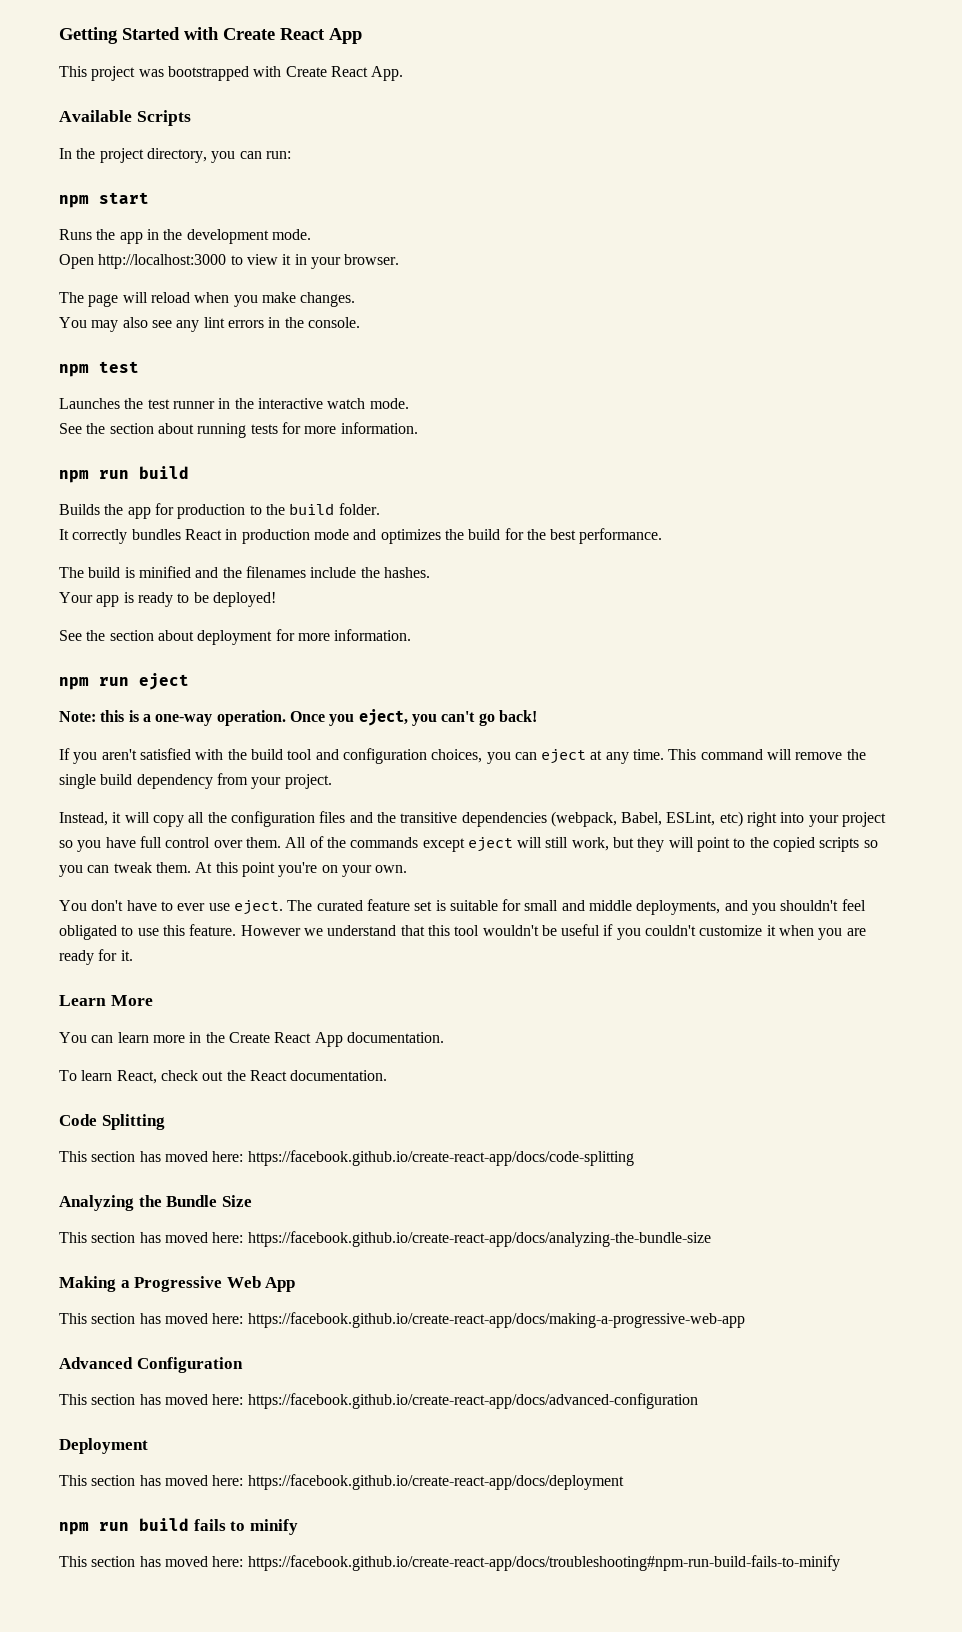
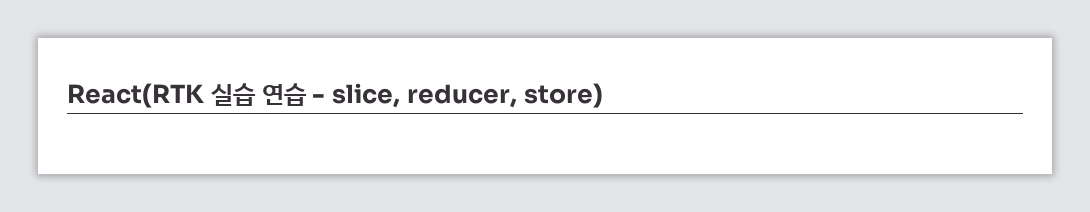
[59,27,362,44] [59,66,404,81] [59,110,191,126] [59,148,291,163] [59,192,149,208] [59,229,311,244] [59,254,400,269] [59,292,356,307] [59,317,360,332] [59,361,139,377] [59,398,409,409] [59,422,418,438] [59,466,189,483] [59,503,380,519] [59,528,663,544] [59,566,430,578] [59,592,276,607] [59,629,412,645] [59,673,189,690] [59,709,537,726] [59,748,866,764] [59,773,332,789] [59,811,887,827] [59,836,878,852] [59,862,408,877] [59,899,866,915] [59,924,866,940] [59,949,133,965] [59,995,153,1006] [59,1032,444,1047] [59,1070,388,1084] [59,1114,165,1130] [59,1150,634,1166] [59,1195,252,1211] [59,1231,711,1247] [59,1276,296,1292] [59,1312,745,1328] [59,1357,243,1373] [59,1393,698,1409] [59,1438,148,1454] [59,1474,624,1490] [59,1518,298,1535] [59,1555,840,1571] Getting Started with Create React App // This project was bootstrapped with Create React App. // Available Scripts // In the project directory, you can run: // npm start // Runs the app in the development mode. // Open http://localhost:3000 to view it in your browser. // The page will reload when you make changes. // You may also see any lint errors in the console. // npm test // Launches the test runner in the interactive watch mode. // See the section about running tests for more information. // npm run build // Builds the app for production to the build folder. // It correctly bundles React in production mode and optimizes the build for the best performance. // The build is minified and the filenames include the hashes. // Your app is ready to be deployed! // See the section about deployment for more information. // npm run eject // Note: this is a one-way operation. Once you eject, you can't go back! // If you aren't satisfied with the build tool and configuration choices, you can eject at any time. This command will remove the single build dependency from your project. // Instead, it will copy all the configuration files and the transitive dependencies (webpack, Babel, ESLint, etc) right into your project so you have full control over them. All of the commands except eject will still work, but they will point to the copied scripts so you can tweak them. At this point you're on your own. // You don't have to ever use eject. The curated feature set is suitable for small and middle deployments, and you shouldn't feel obligated to use this feature. However we understand that this tool wouldn't be useful if you couldn't customize it when you are ready for it. // Learn More // You can learn more in the Create React App documentation. // To learn React, check out the React documentation. // Code Splitting // This section has moved here: https://facebook.github.io/create-react-app/docs/code-splitting // Analyzing the Bundle Size // This section has moved here: https://facebook.github.io/create-react-app/docs/analyzing-the-bundle-size // Making a Progressive Web App // This section has moved here: https://facebook.github.io/create-react-app/docs/making-a-progressive-web-app // Advanced Configuration // This section has moved here: https://facebook.github.io/create-react-app/docs/advanced-configuration // Deployment // This section has moved here: https://facebook.github.io/create-react-app/docs/deployment // npm run build fails to minify // This section has moved here: https://facebook.github.io/create-react-app/docs/troubleshooting#npm-run-build-fails-to-minify -> [67,83,603,108] React(RTK 실습 연습 - slice, reducer, store)

